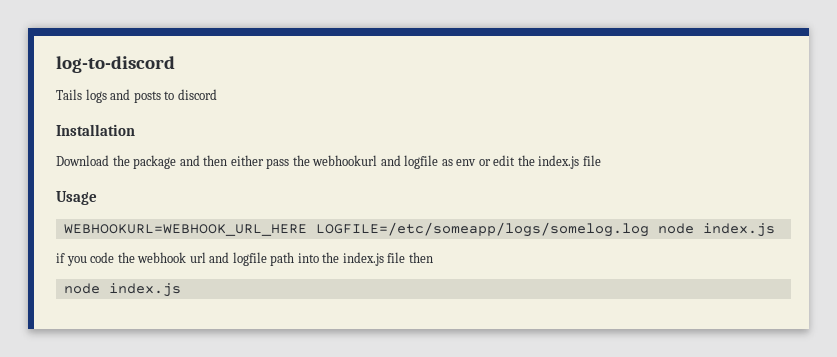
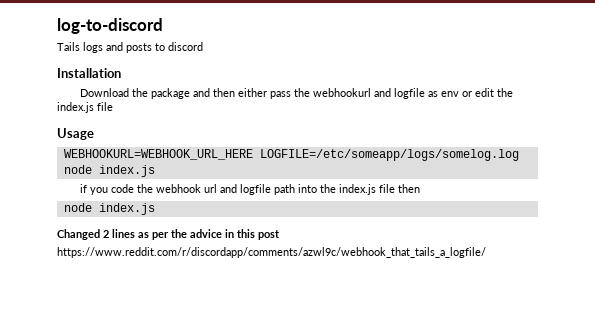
(181, 290) none -> [57,229,280,240] [57,247,486,258] // Changed 2 lines as per the advice in this post // https://www.reddit.com/r/discordapp/comments/azwl9c/webhook_that_tails_a_logfile/

